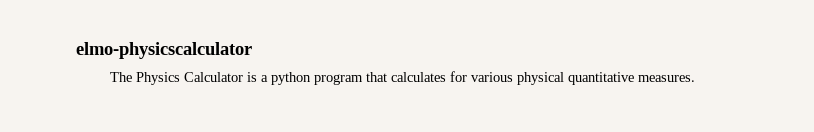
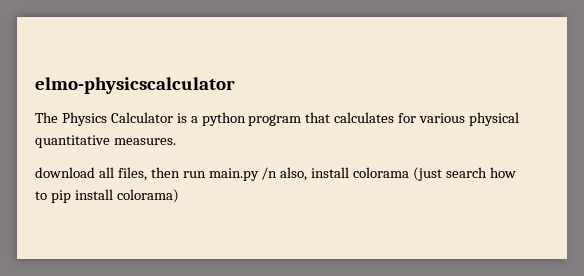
(695, 78) none -> [35,167,516,181] [35,189,179,203] // download all files, then run main.py /n also, install colorama (just search how to pip install colorama)

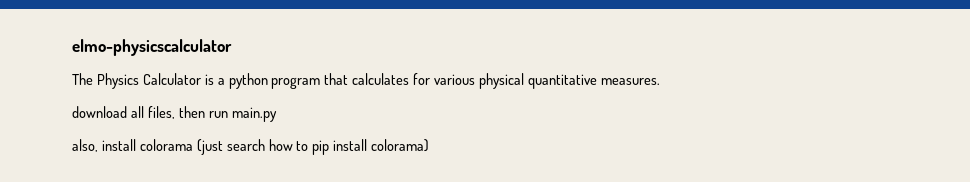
[261,167,278,180] /n -> (277, 114) //

